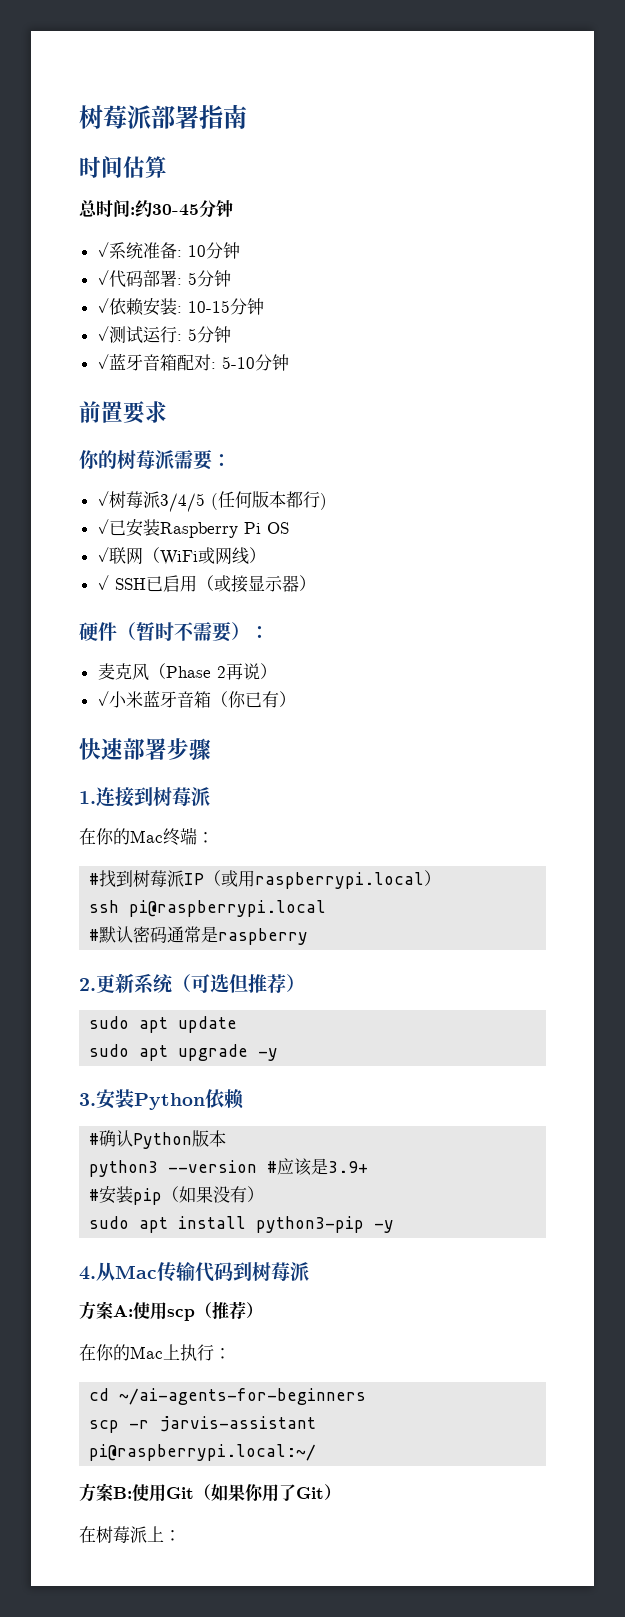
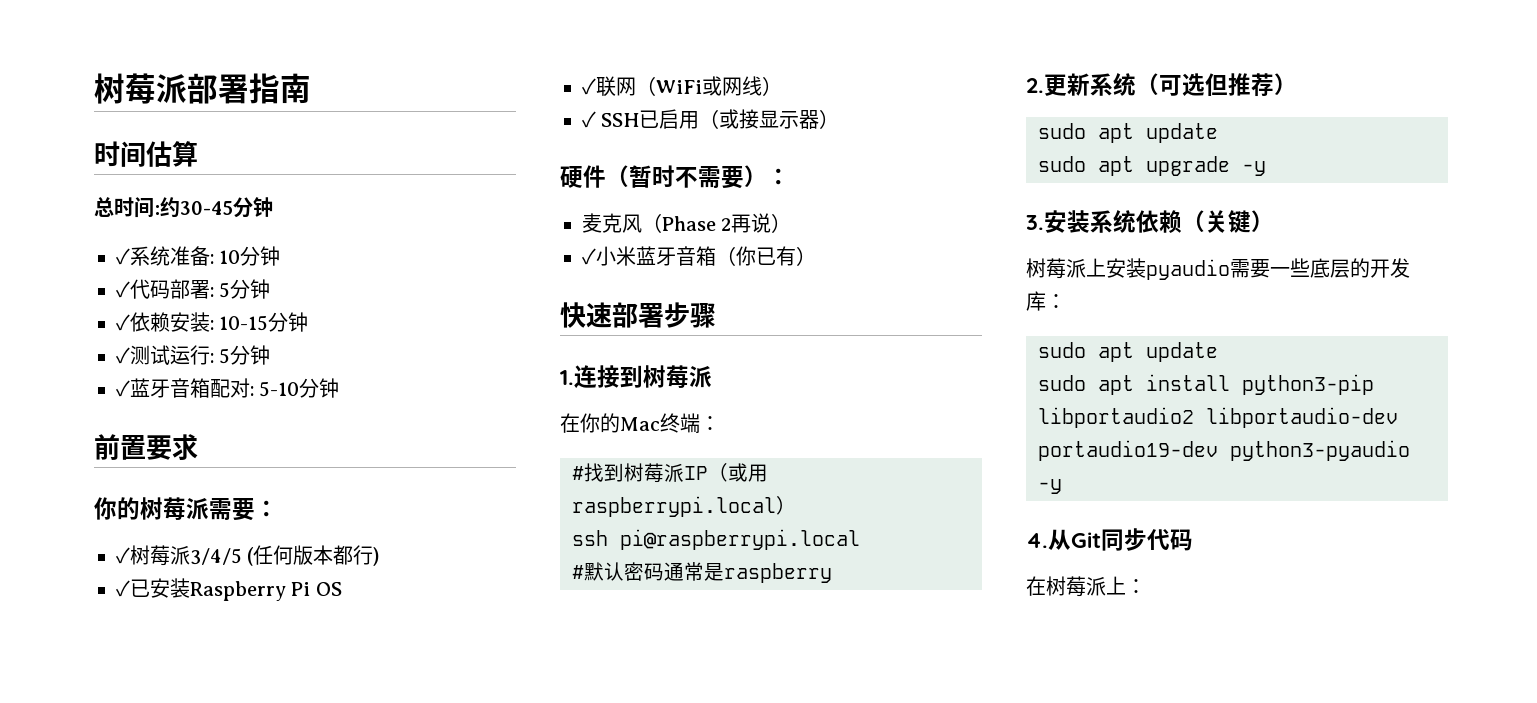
[134,1089,244,1110] [89,1130,227,1149] [89,1158,369,1177] [89,1186,265,1205] Python依赖 // #确认Python版本 // python3 --version #应该是3.9+ // #安装pip（如果没有） -> [1090,210,1274,233] [1026,258,1410,280] [1026,291,1066,311] [1038,342,1218,362] 系统依赖（关键） // 树莓派上安装pyaudio需要一些底层的开发库： // sudo apt update
(365, 1224) none -> [1038,407,1398,428] [1038,440,1410,461] libportaudio2 libportaudio-dev portaudio19-dev python3-pyaudio
[115,1261,309,1282] [79,1301,263,1321] [79,1344,231,1361] [89,1388,367,1405] [89,1416,317,1433] [89,1444,317,1461] [79,1483,341,1502] Mac传输代码到树莓派 // 方案A:使用scp（推荐） // 在你的Mac上执行： // cd ~/ai-agents-for-beginners // scp -r jarvis-assistant pi@raspberrypi.local:~/ // 方案B:使用Git（如果你用了Git） -> [1071,528,1193,551] Git同步代码

